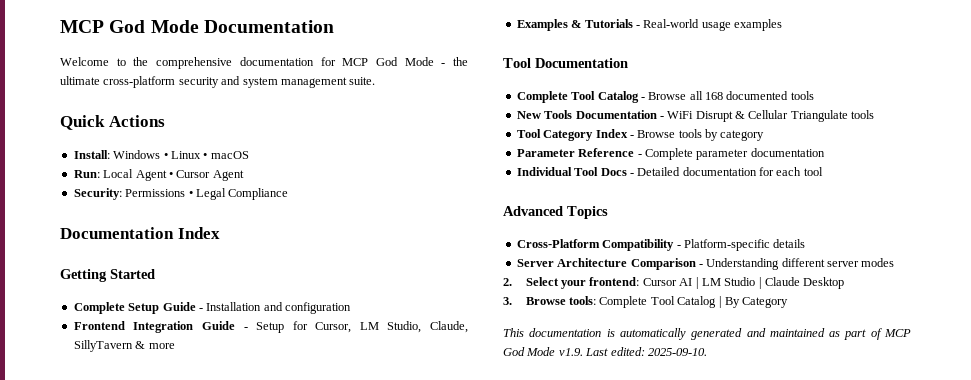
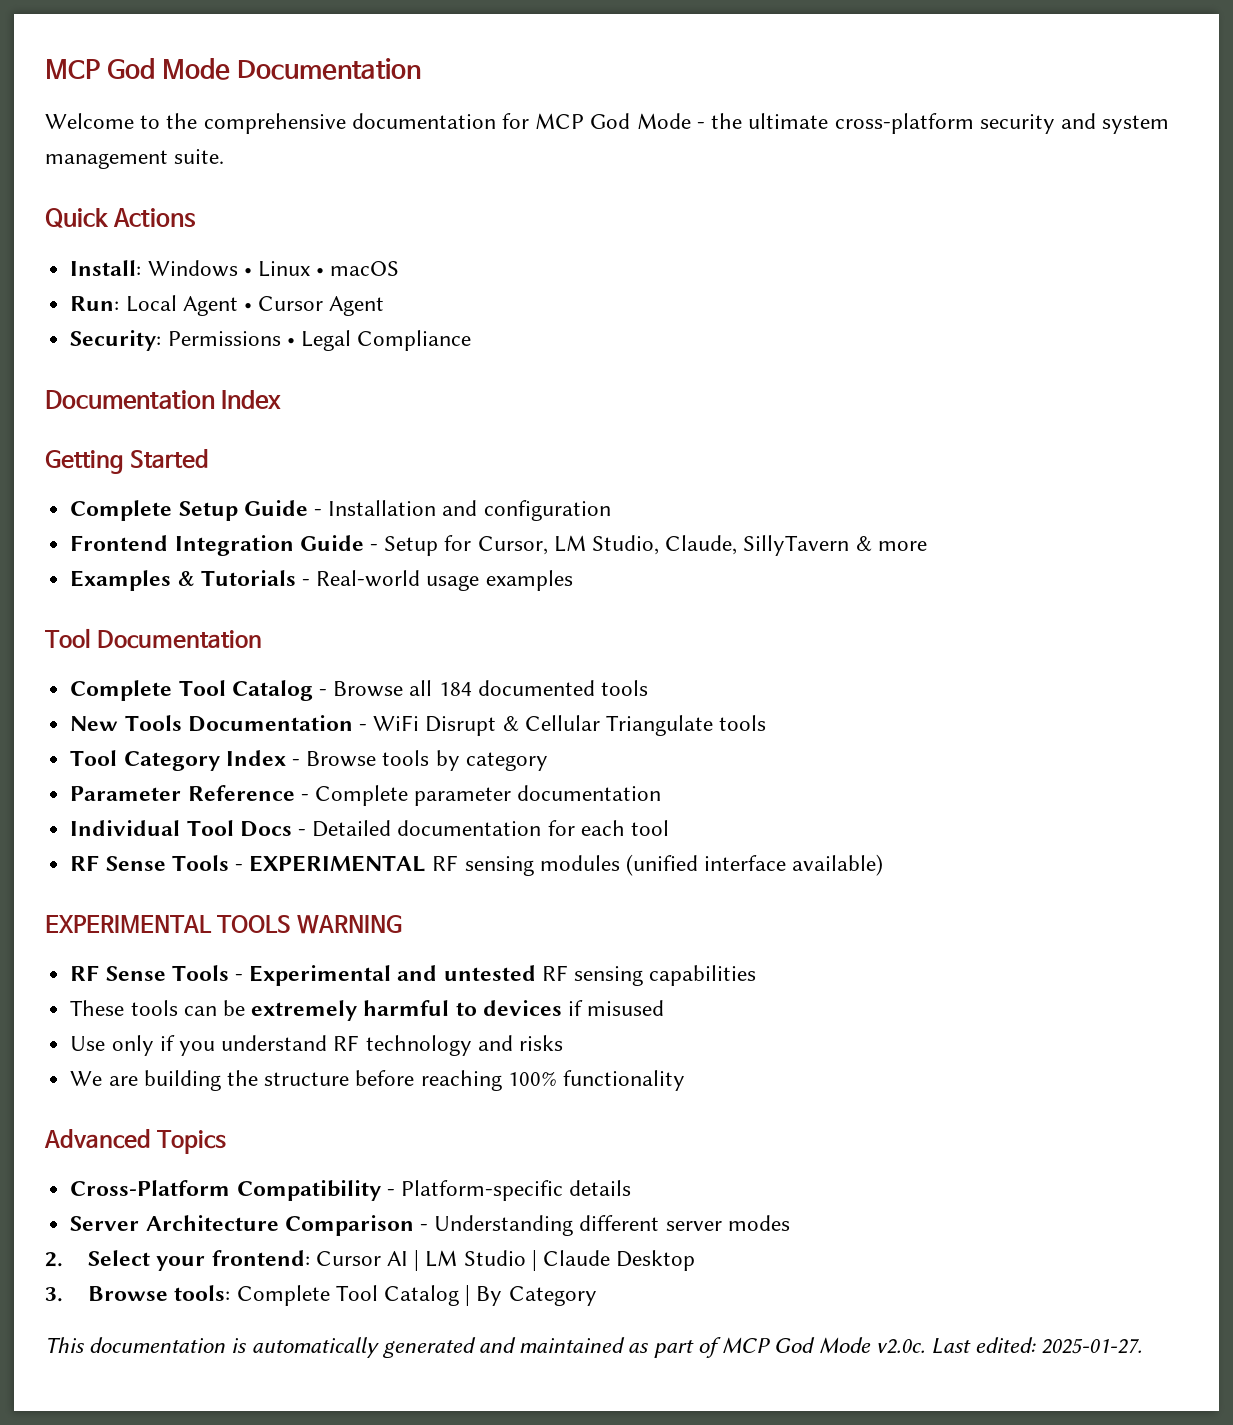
[705,92,723,100] 168 -> [438,682,472,696] 184
(823, 171) none -> [70,854,884,876] [45,915,403,934] [70,965,757,986] [70,1000,665,1021] [70,1035,563,1056] [70,1070,685,1091] // RF Sense Tools - EXPERIMENTAL RF sensing modules (unified interface available) // EXPERIMENTAL TOOLS WARNING // RF Sense Tools - Experimental and untested RF sensing capabilities // These tools can be extremely harmful to devices if misused // Use only if you understand RF technology and risks // We are building the structure before reaching 100% functionality
[558,348,583,356] v1.9. -> [875,1339,925,1354] v2.0c.
[647,348,707,356] 2025-09-10. -> [1041,1338,1143,1354] 2025-01-27.

